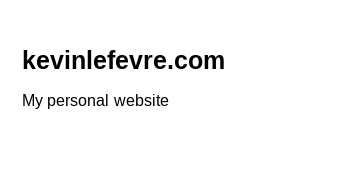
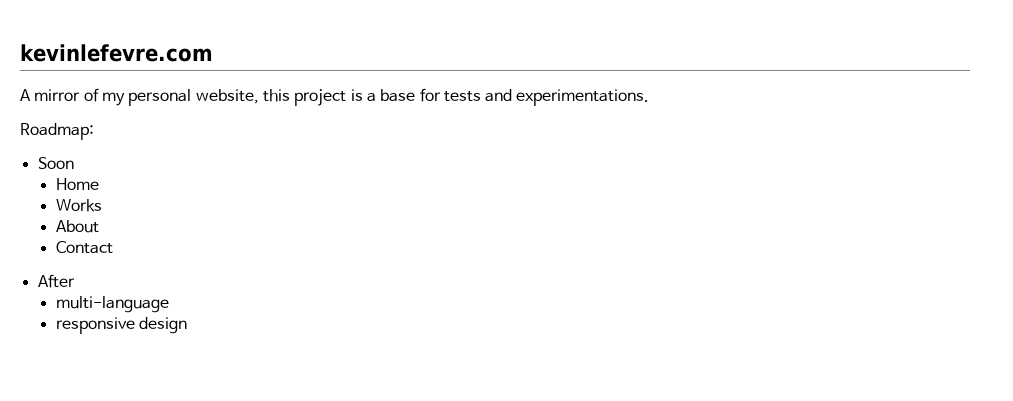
[22,94,169,109] My personal website -> [20,88,650,106] [20,123,94,140] [37,157,74,169] [55,178,99,190] [55,199,102,212] [55,220,99,233] [55,241,113,254] [37,274,75,288] [55,296,169,313] [55,317,188,334] A mirror of my personal website, this project is a base for tests and experimentations. // Roadmap: // Soon // Home // Works // About // Contact // After // multi-language // responsive design

